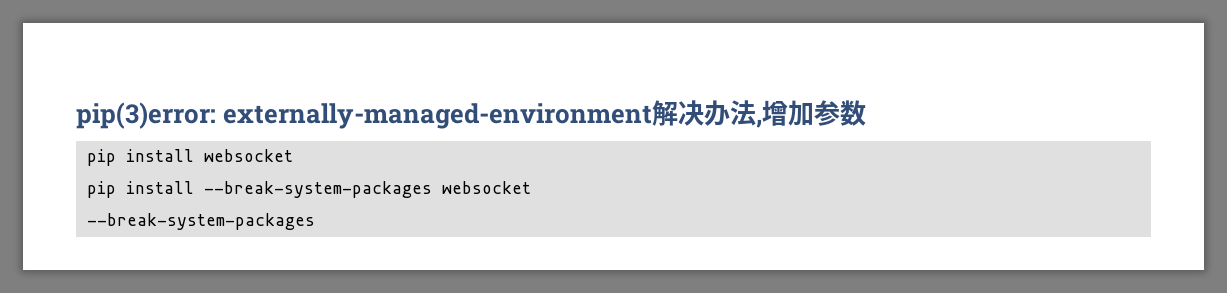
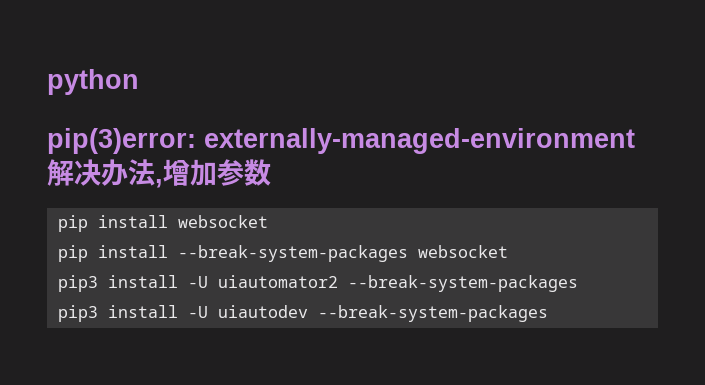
(76, 115) none -> [47,69,139,95] python //
(532, 187) none -> [58,275,579,292] [58,305,309,322] pip3 install -U uiautomator2 --break-system-packages // pip3 install -U uiautodev

